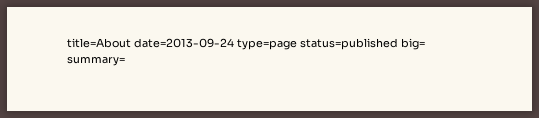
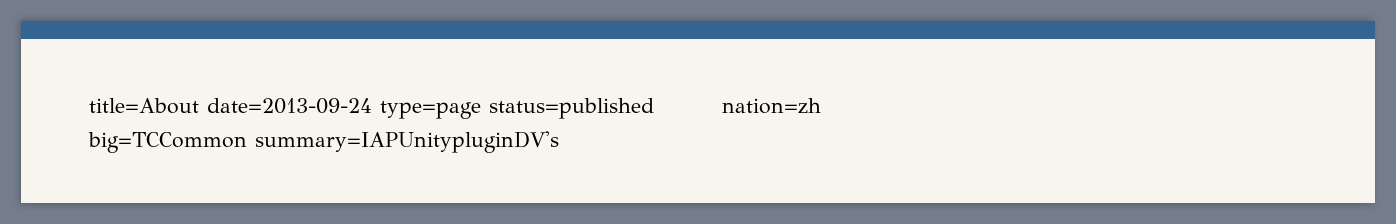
[401,38,425,50] [67,56,125,66] big= summary= -> [88,131,559,153] [722,98,821,114] big=TCCommon summary=IAPUnitypluginDV's nation=zh

